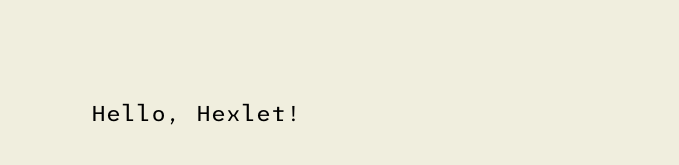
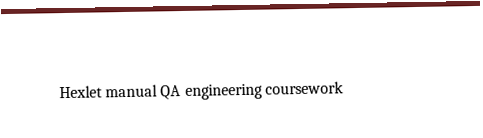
[91,103,301,125] Hello, Hexlet! -> [59,81,344,100] Hexlet manual QA engineering coursework

